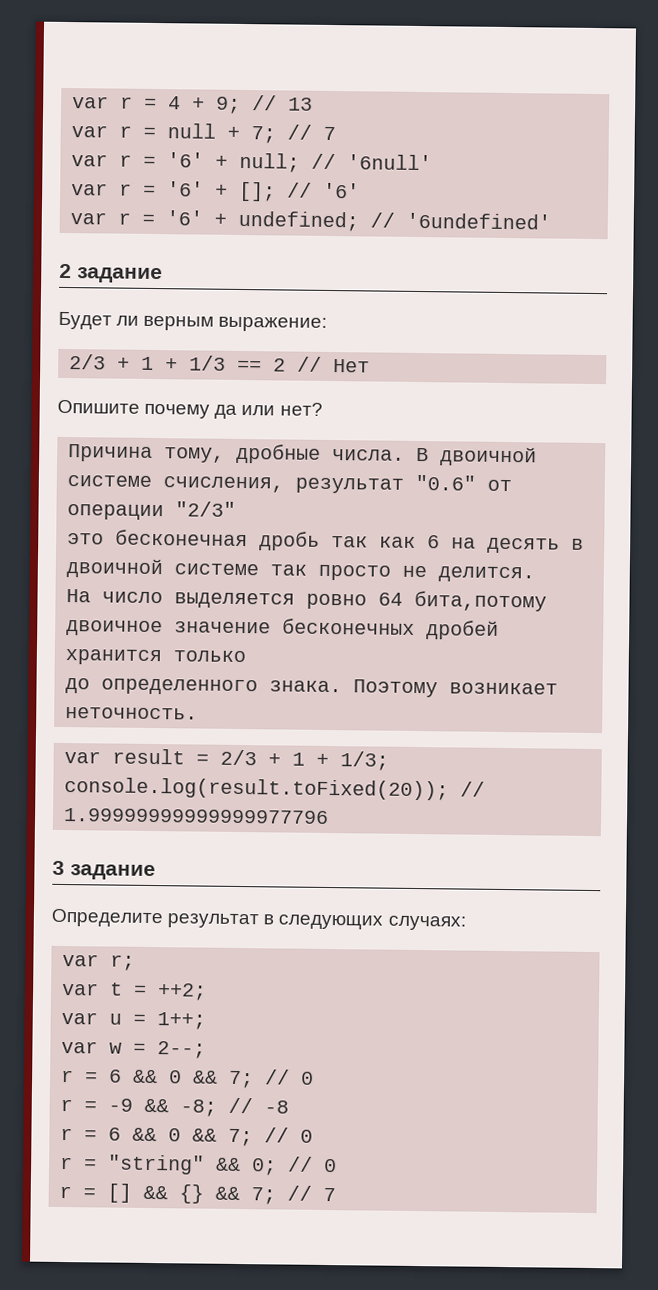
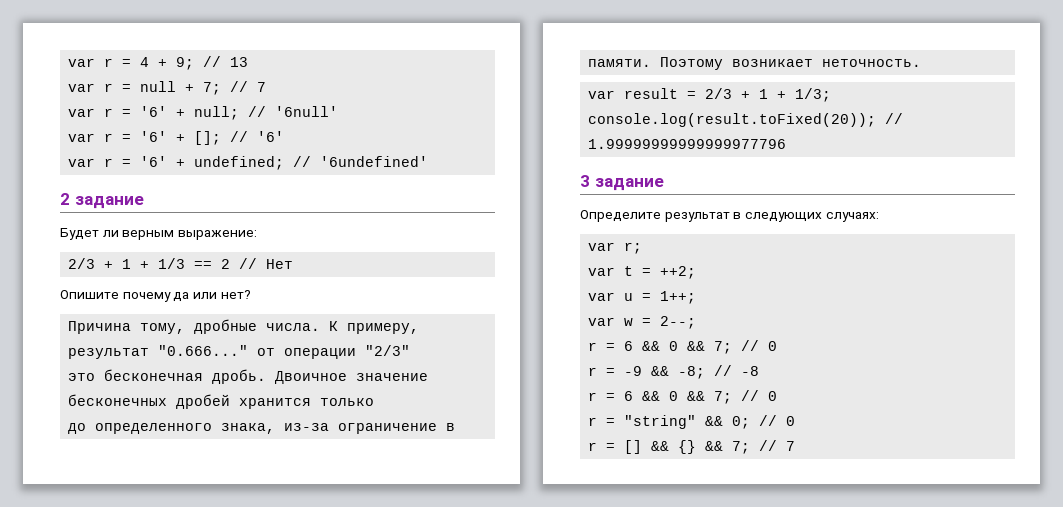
[416,446,538,467] [67,474,477,494] В двоичной системе счисления, результат "0.6" -> [329,321,420,334] [68,345,249,359] К примеру, результат "0.666..."
[259,531,585,554] [66,558,536,583] [66,589,548,612] [66,620,164,637] дробь так как 6 на десять в двоичной системе так просто не делится. // На число выделяется ровно 64 бита,потому двоичное -> [212,369,348,384] дробь. Двоичное
[269,680,343,693] знака. -> [221,423,456,434] [588,59,652,67] знака, из-за ограничение в памяти.

